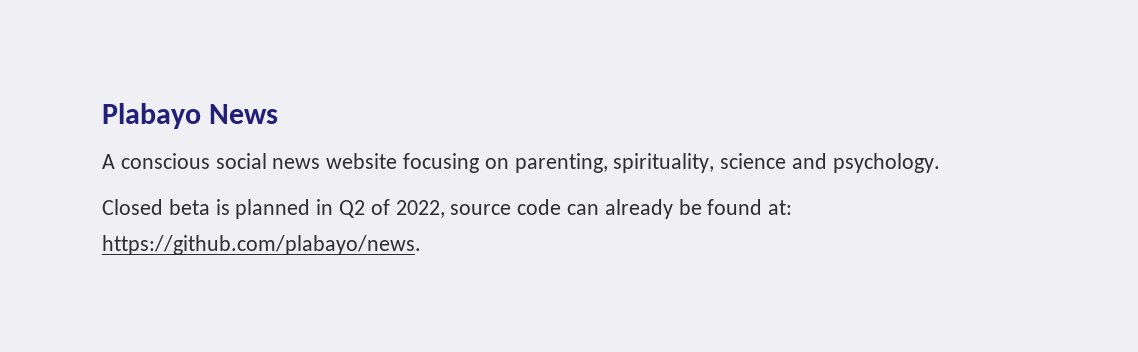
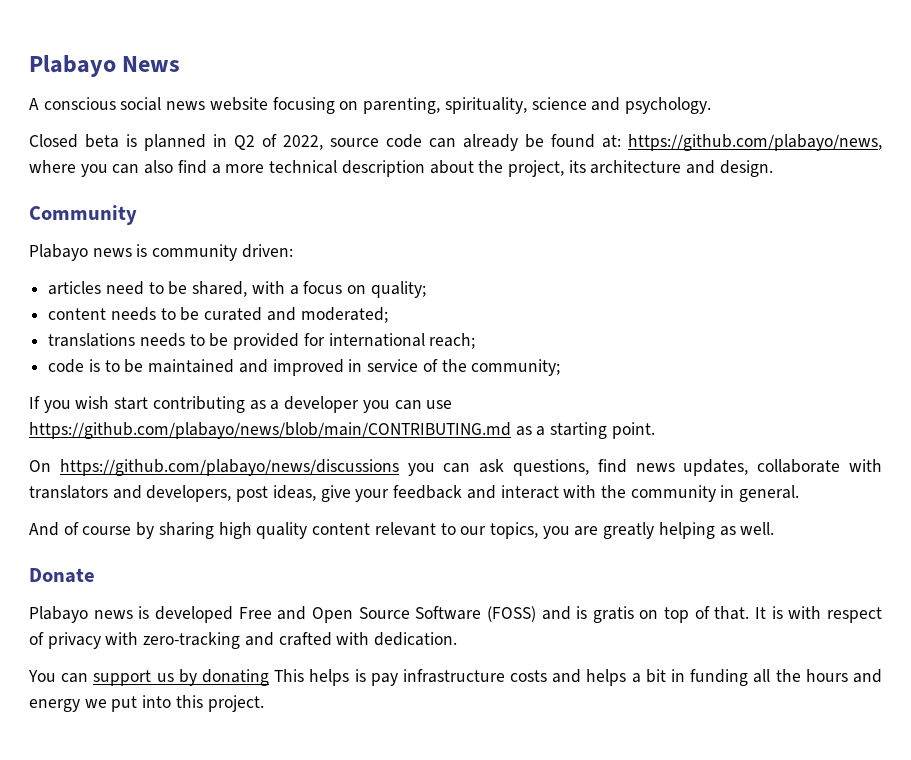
[102,235,421,255] https://github.com/plabayo/news. -> [628,134,882,151] [29,160,773,177] [29,205,137,225] [29,244,293,261] [48,281,426,298] [48,307,388,323] [48,333,476,350] [48,359,561,376] [29,396,453,413] [29,422,655,439] [29,459,882,476] [29,485,800,502] [29,522,775,539] [29,568,95,583] [29,606,882,623] [29,632,458,649] [28,669,882,686] [29,695,264,712] https://github.com/plabayo/news, where you can also find a more technical description about the project, its architecture and design. // Community // Plabayo news is community driven: // articles need to be shared, with a focus on quality; // content needs to be curated and moderated; // translations needs to be provided for international reach; // code is to be maintained and improved in service of the community; // If you wish start contributing as a developer you can use https://github.com/plabayo/news/blob/main/CONTRIBUTING.md as a starting point. // On https://github.com/plabayo/news/discussions you can ask questions, find news updates, collaborate with translators and developers, post ideas, give your feedback and interact with the community in general. // And of course by sharing high quality content relevant to our topics, you are greatly helping as well. // Donate // Plabayo news is developed Free and Open Source Software (FOSS) and is gratis on top of that. It is with respect of privacy with zero-tracking and crafted with dedication. // You can support us by donating This helps is pay infrastructure costs and helps a bit in funding all the hours and energy we put into this project.

